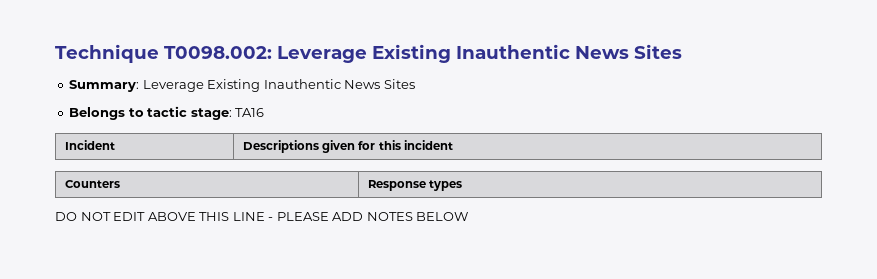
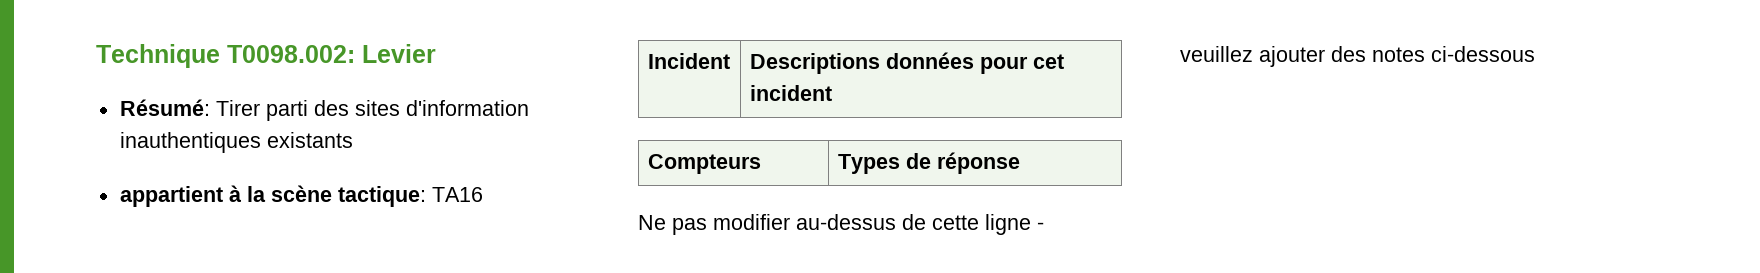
[277,44,682,63] [69,79,415,92] [69,106,265,120] [65,140,116,150] [243,140,453,153] [65,180,121,188] [368,180,463,191] [55,212,469,221] Leverage Existing Inauthentic News Sites // Summary: Leverage Existing Inauthentic News Sites // Belongs to tactic stage: TA16 // Incident | Descriptions given for this incident // Counters | Response types // DO NOT EDIT ABOVE THIS LINE - PLEASE ADD NOTES BELOW -> [362,44,436,63] [119,99,529,121] [119,132,353,153] [119,185,483,207] [647,53,730,69] [749,52,1064,74] [749,85,832,101] [647,154,761,174] [837,152,1020,174] [638,214,1044,235] [1180,46,1535,67] Levier // Résumé: Tirer parti des sites d'information inauthentiques existants // appartient à la scène tactique: TA16 // Incident | Descriptions données pour cet incident // Compteurs | Types de réponse // Ne pas modifier au-dessus de cette ligne - veuillez ajouter des notes ci-dessous

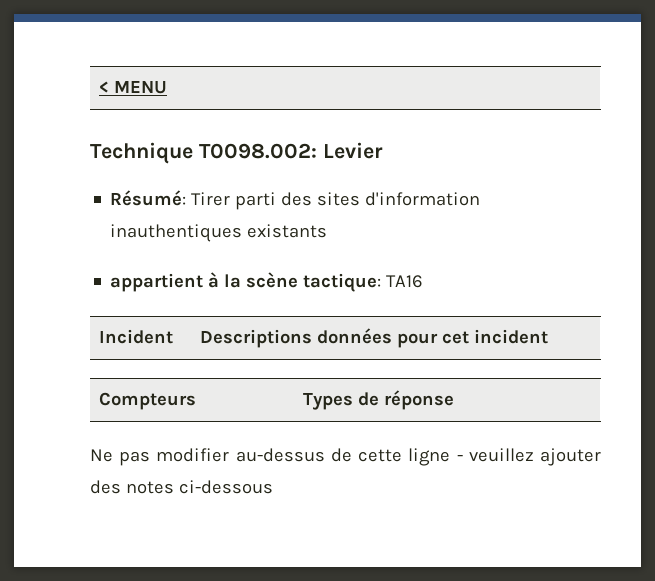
(96, 56) none -> [98,81,167,94] < MENU //

